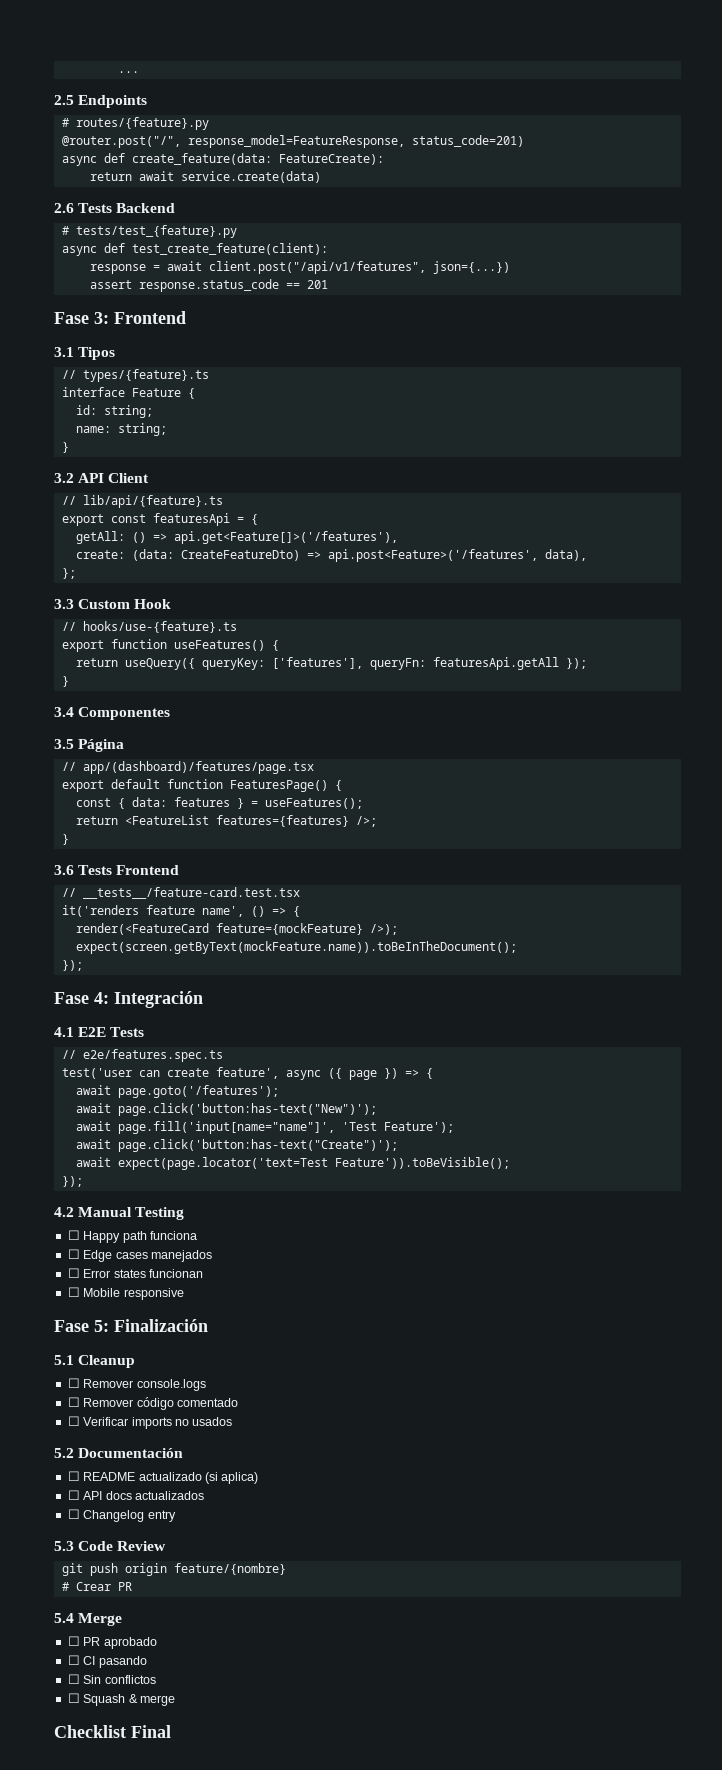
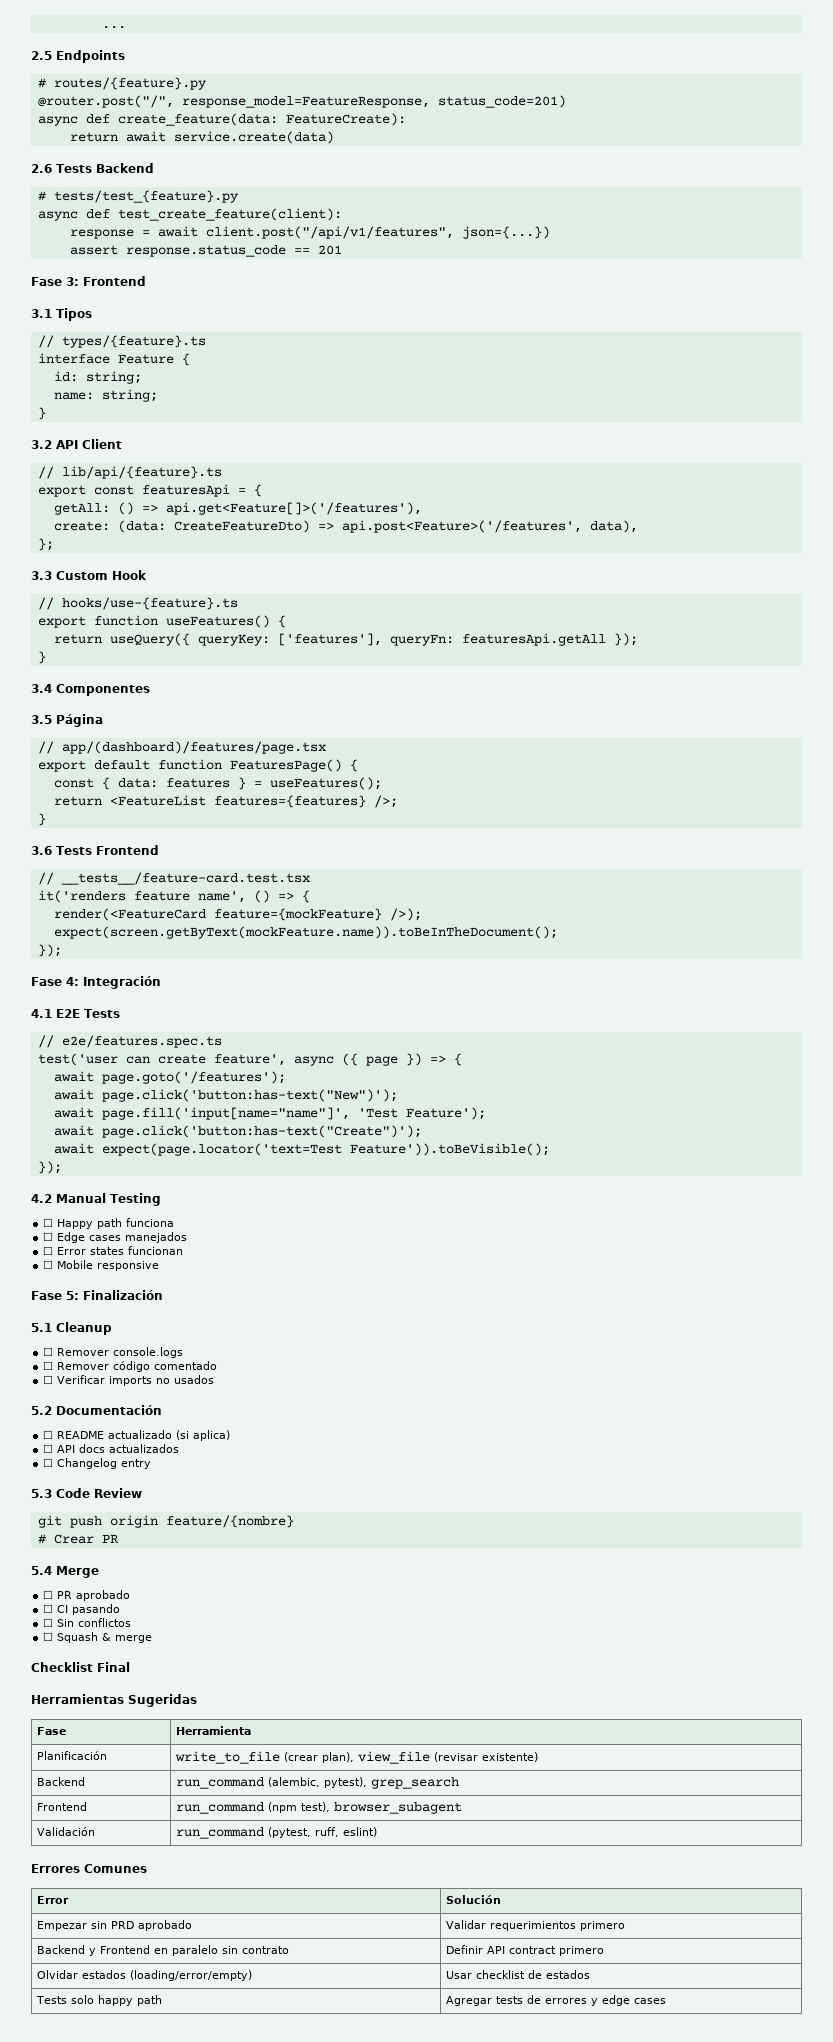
(171, 1731) none -> [31,1694,197,1707] [36,1727,66,1735] [175,1726,251,1735] [36,1751,107,1760] [174,1751,538,1764] [36,1777,85,1786] [175,1777,459,1789] [36,1802,87,1811] [175,1802,462,1814] [36,1827,95,1836] [175,1827,377,1839] [31,1864,147,1873] [36,1896,69,1904] [445,1895,501,1904] [36,1920,192,1931] [445,1920,625,1931] [36,1945,289,1956] [445,1945,604,1956] [36,1970,252,1981] [445,1970,590,1979] [35,1995,162,2006] [445,1995,666,2006] // Herramientas Sugeridas // Fase | Herramienta // Planificación | write_to_file (crear plan), view_file (revisar existente) // Backend | run_command (alembic, pytest), grep_search // Frontend | run_command (npm test), browser_subagent // Validación | run_command (pytest, ruff, eslint) // Errores Comunes // Error | Solución // Empezar sin PRD aprobado | Validar requerimientos primero // Backend y Frontend en paralelo sin contrato | Definir API contract primero // Olvidar estados (loading/error/empty) | Usar checklist de estados // Tests solo happy path | Agregar tests de errores y edge cases

